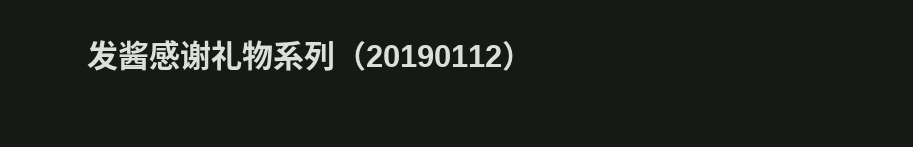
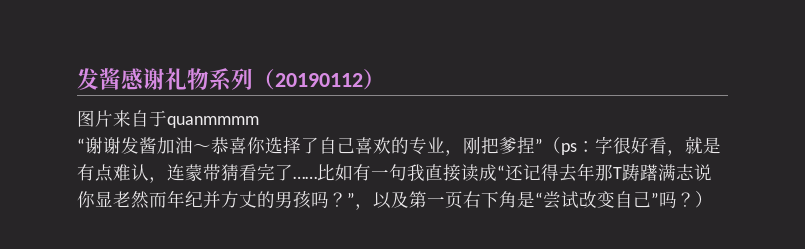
(533, 56) none -> [77,110,259,128] [77,136,721,156] [77,163,712,183] [77,190,713,210] // 图片来自于quanmmmm // “谢谢发酱加油～恭喜你选择了自己喜欢的专业，刚把爹捏”（ps：字很好看，就是有点难认，连蒙带猜看完了……比如有一句我直接读成“还记得去年那T踌躇满志说你显老然而年纪并方丈的男孩吗？”，以及第一页右下角是“尝试改变自己”吗？）

